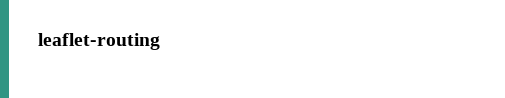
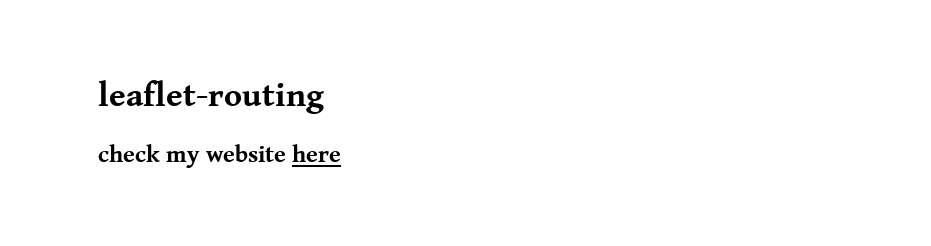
(160, 41) none -> [98,144,342,168] // check my website here

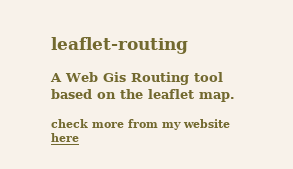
(324, 97) none -> [50,72,223,85] [51,89,235,102] // A Web Gis Routing tool based on the leaflet map.
(160, 153) none -> [92,119,158,128] more from

